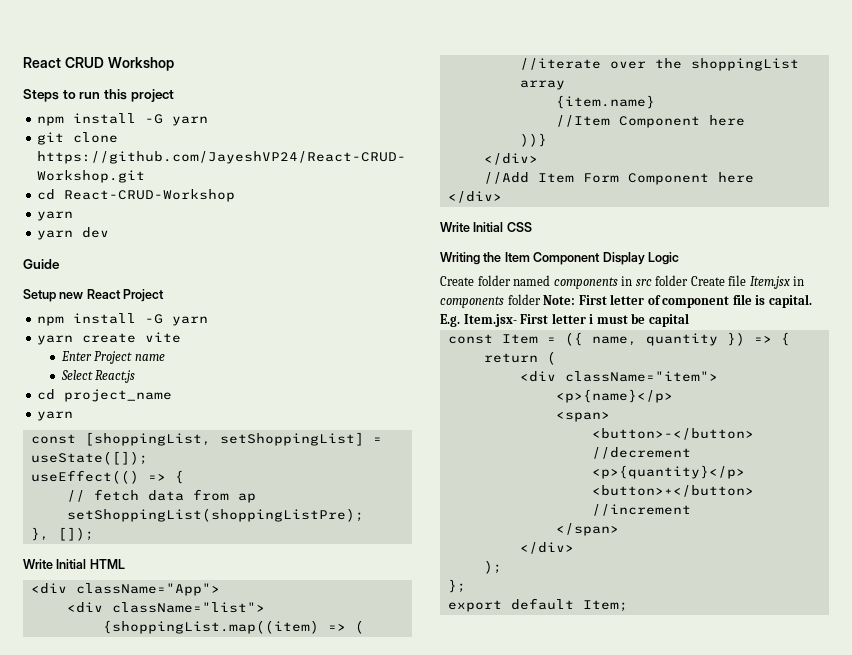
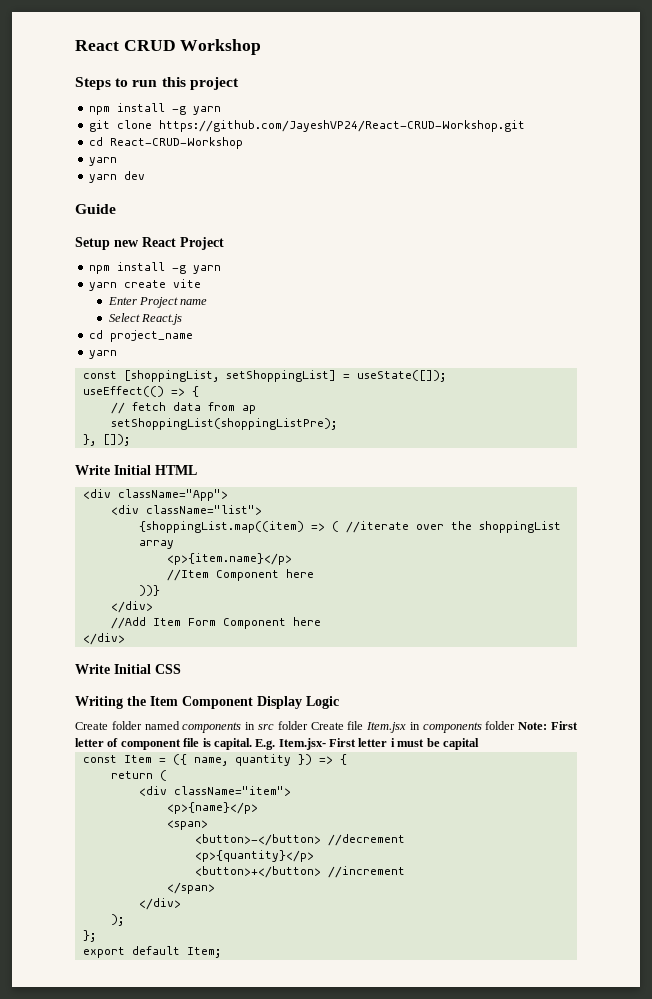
[145,114,164,124] -G -> [171,106,186,115] -g
[145,314,164,324] -G -> [171,265,186,274] -g
[555,95,655,109] {item.name} -> [166,553,292,565] <p>{item.name}</p>

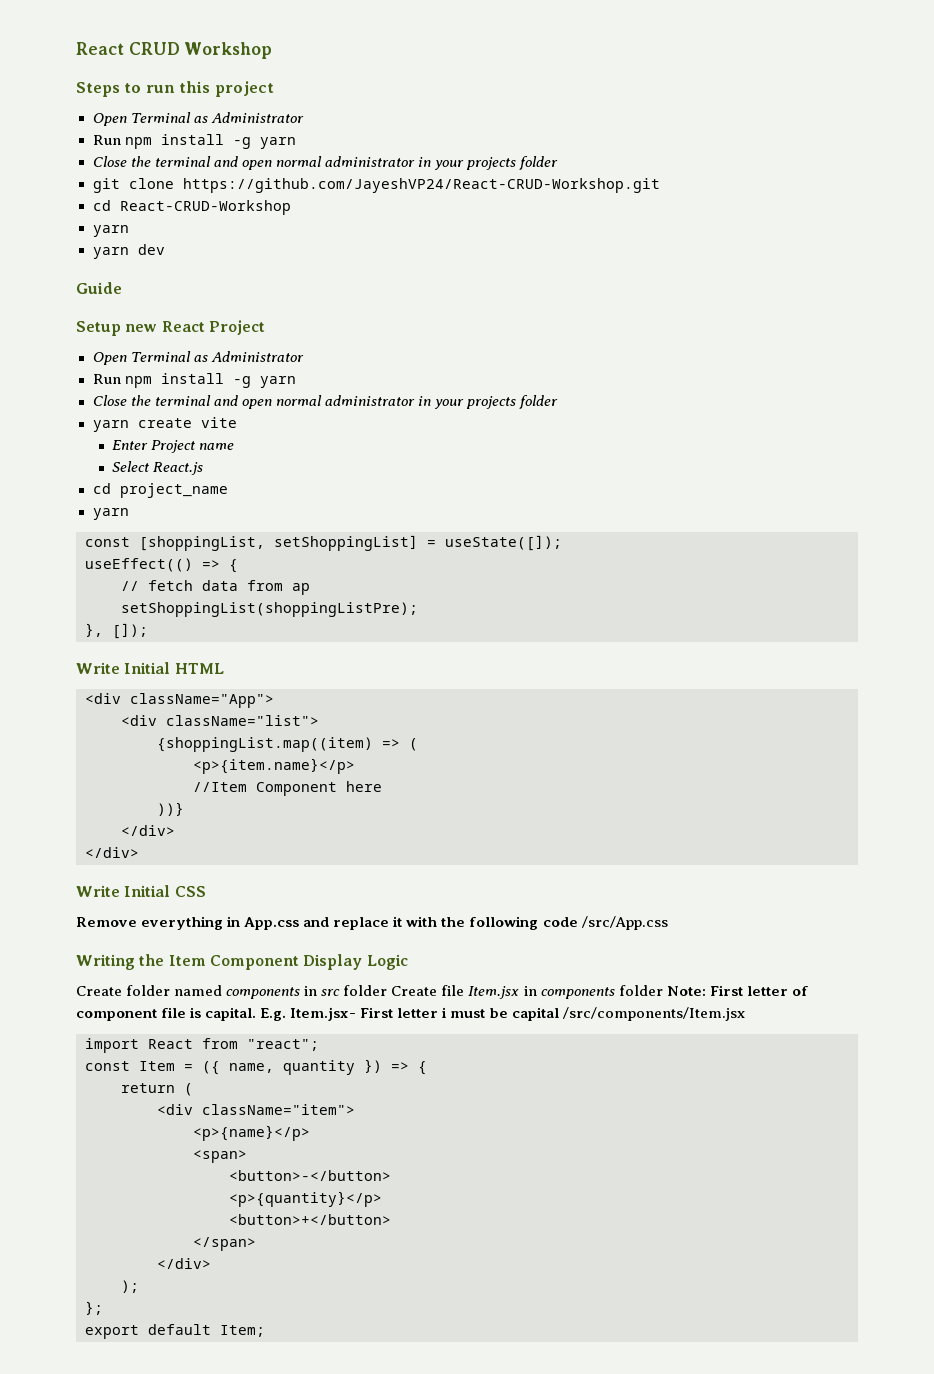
[88,103,221,115] npm install -g yarn -> [92,112,304,126] [92,134,296,149] [92,156,559,170] Open Terminal as Administrator // Run npm install -g yarn // Close the terminal and open normal administrator in your projects folder
[88,262,221,274] npm install -g yarn -> [92,351,304,365] [92,373,296,388] [92,395,559,409] Open Terminal as Administrator // Run npm install -g yarn // Close the terminal and open normal administrator in your projects folder
[345,521,561,533] [138,540,174,549] //iterate over the shoppingList array -> (418, 744) none
[110,617,321,629] // //Add Item Form Component here -> (175, 830) none
(181, 669) none -> [76,916,668,930] // Remove everything in App.css and replace it with the following code /src/App.css
(479, 744) none -> [562,1007,745,1021] [85,1038,319,1053] /src/components/Item.jsx // import React from "react";
[327,834,405,846] //decrement -> (391, 1175) none
[327,866,405,878] //increment -> (391, 1219) none

